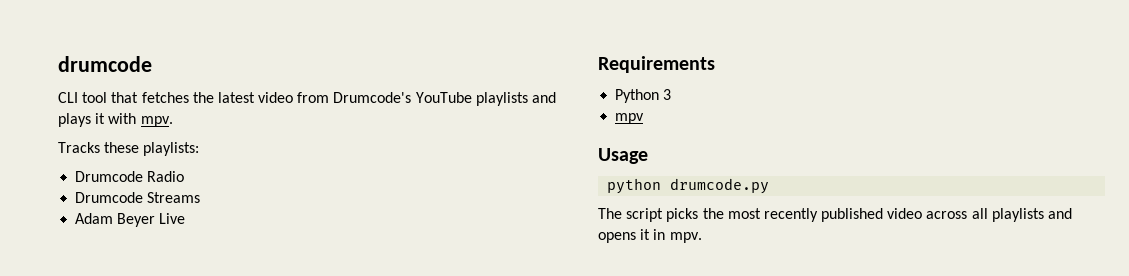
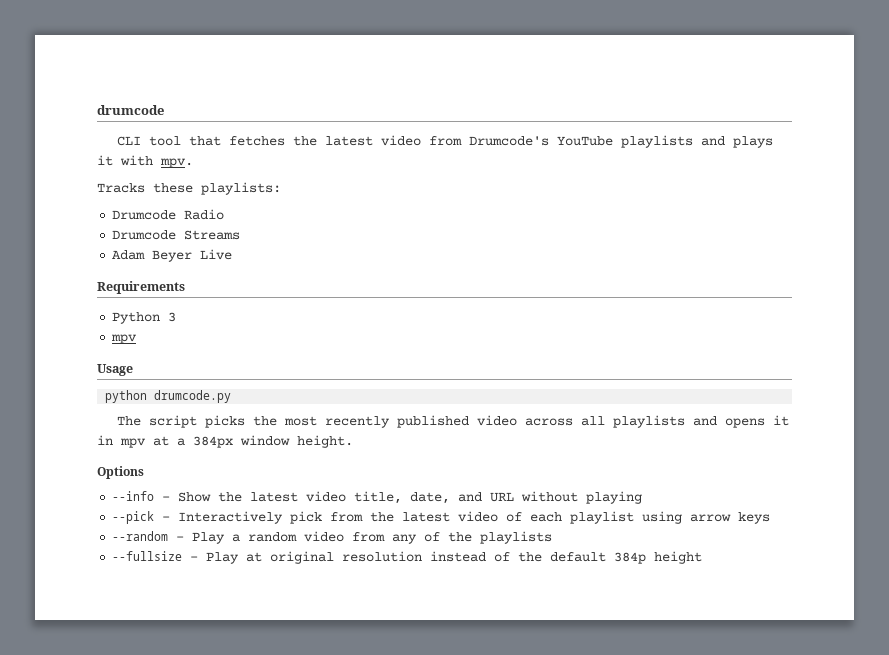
[669,232,702,243] mpv. -> [120,435,353,448] [97,466,144,479] [112,491,643,504] [112,511,771,524] [112,531,553,544] [112,551,703,564] mpv at a 384px window height. // Options // --info - Show the latest video title, date, and URL without playing // --pick - Interactively pick from the latest video of each playlist using arrow keys // --random - Play a random video from any of the playlists // --fullsize - Play at original resolution instead of the default 384p height

